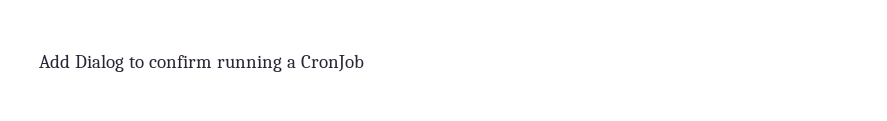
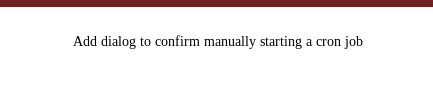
[75,54,125,72] Dialog -> [101,36,136,49] dialog
[216,54,364,72] running a CronJob -> [204,36,363,49] manually starting a cron job

